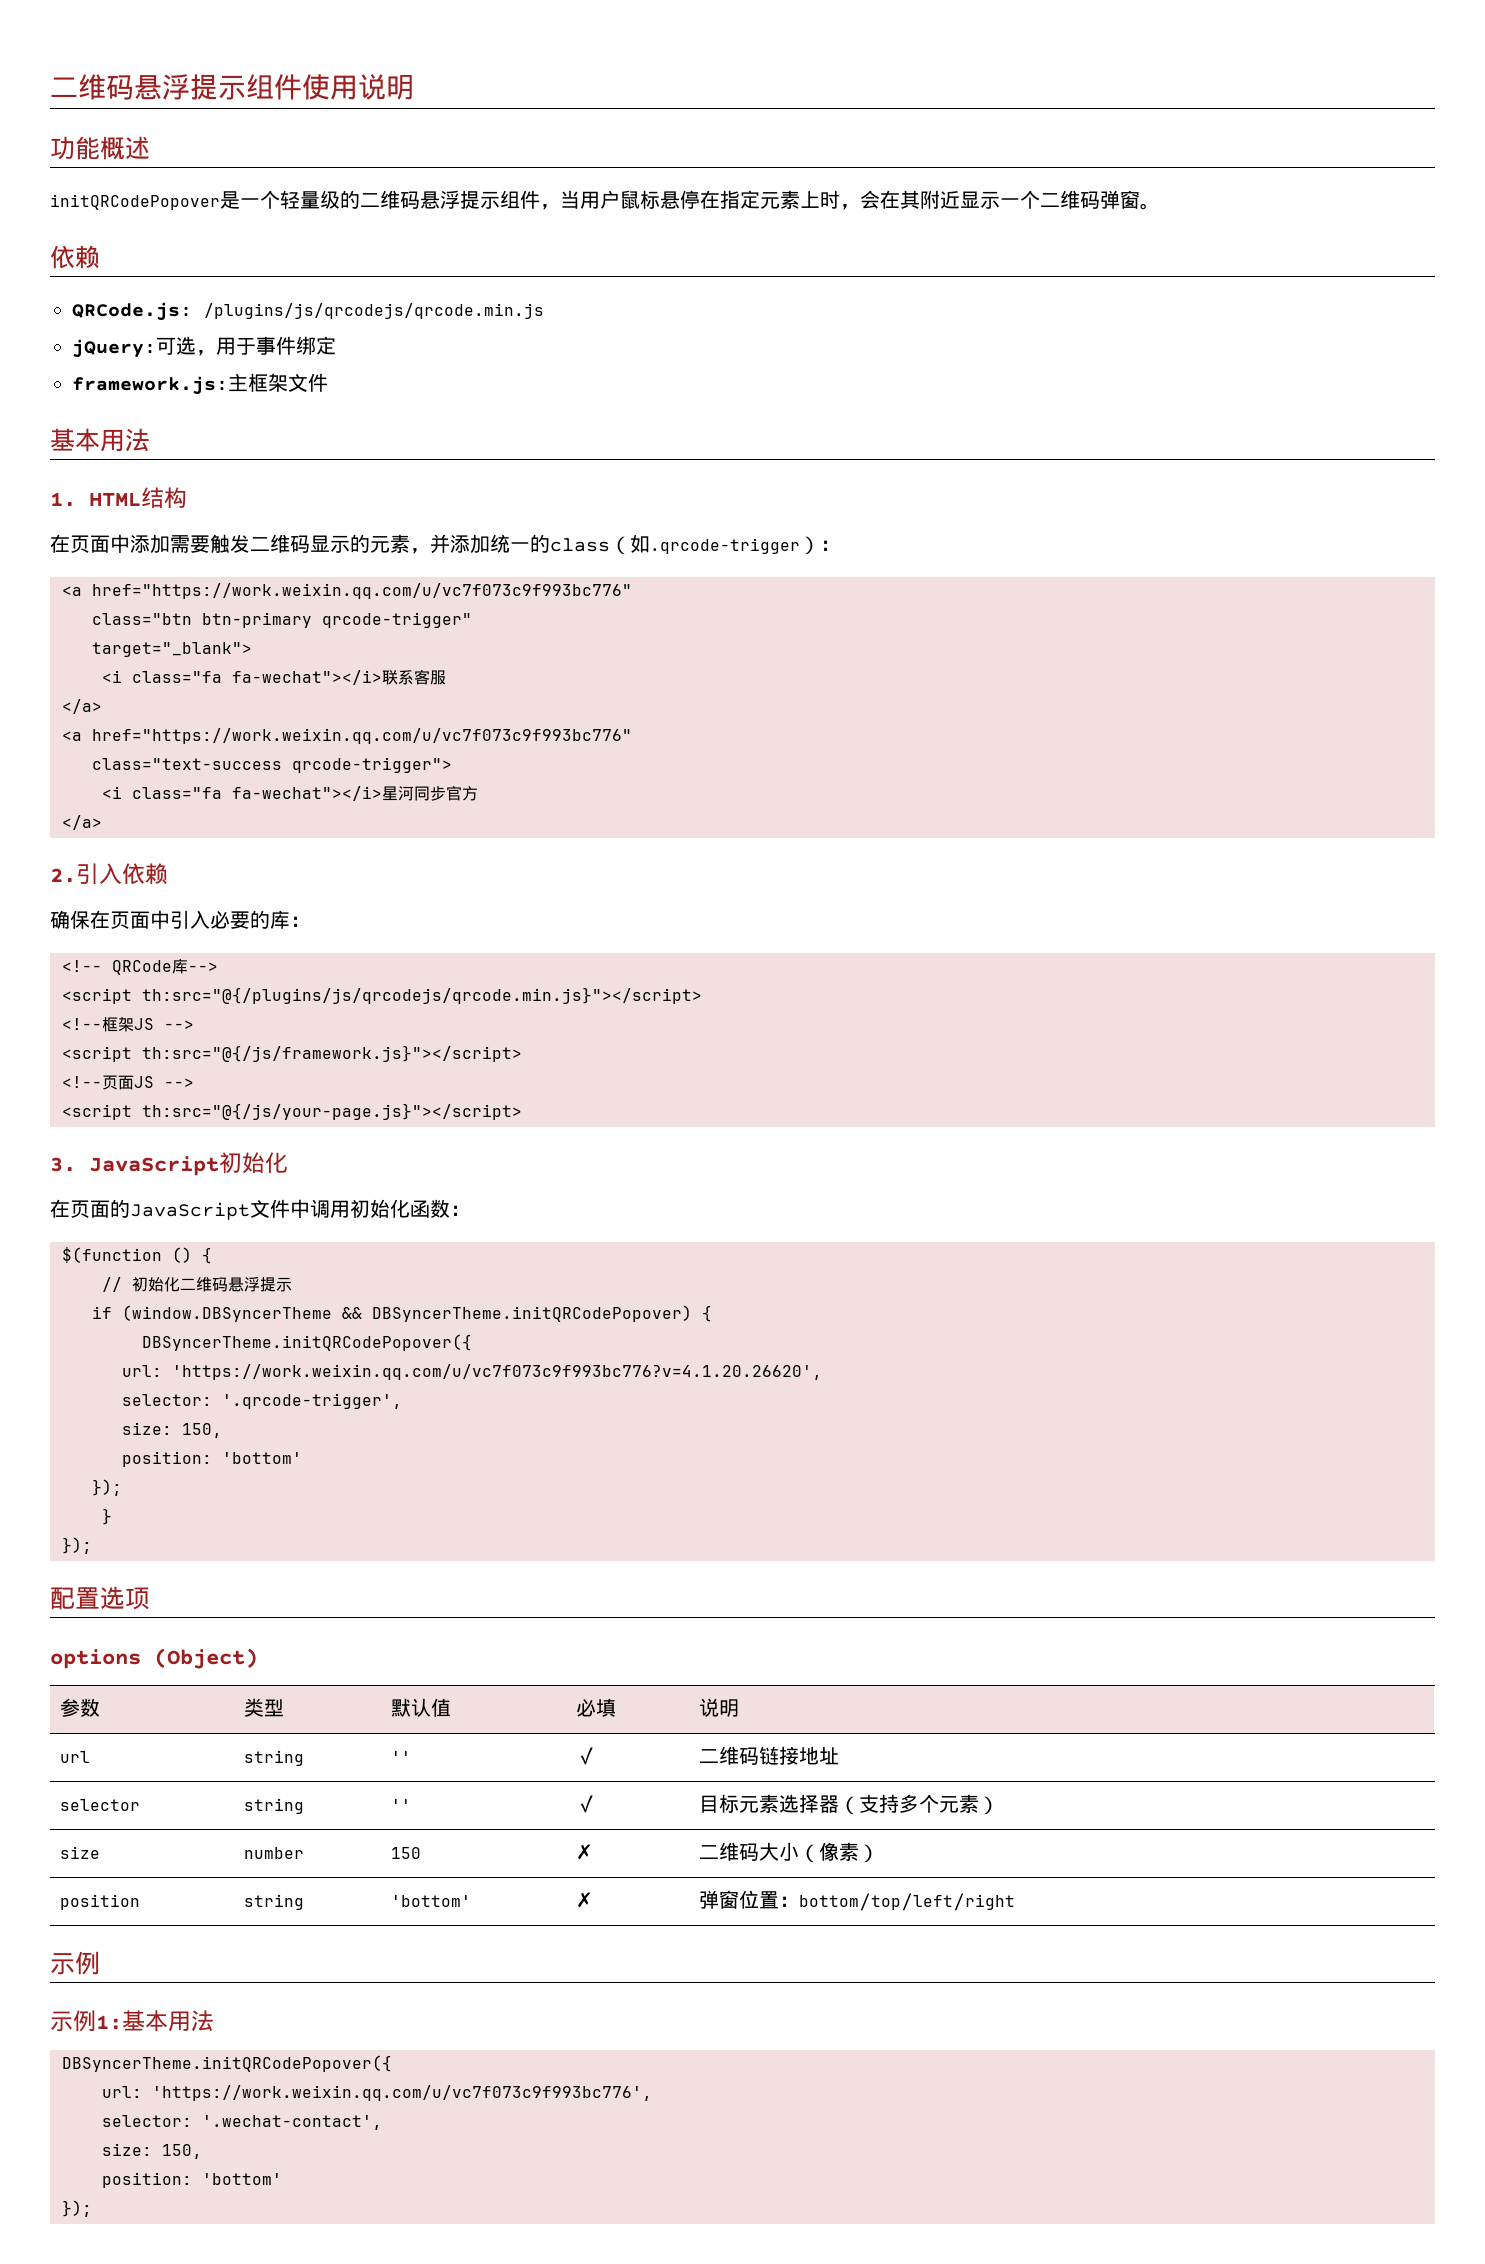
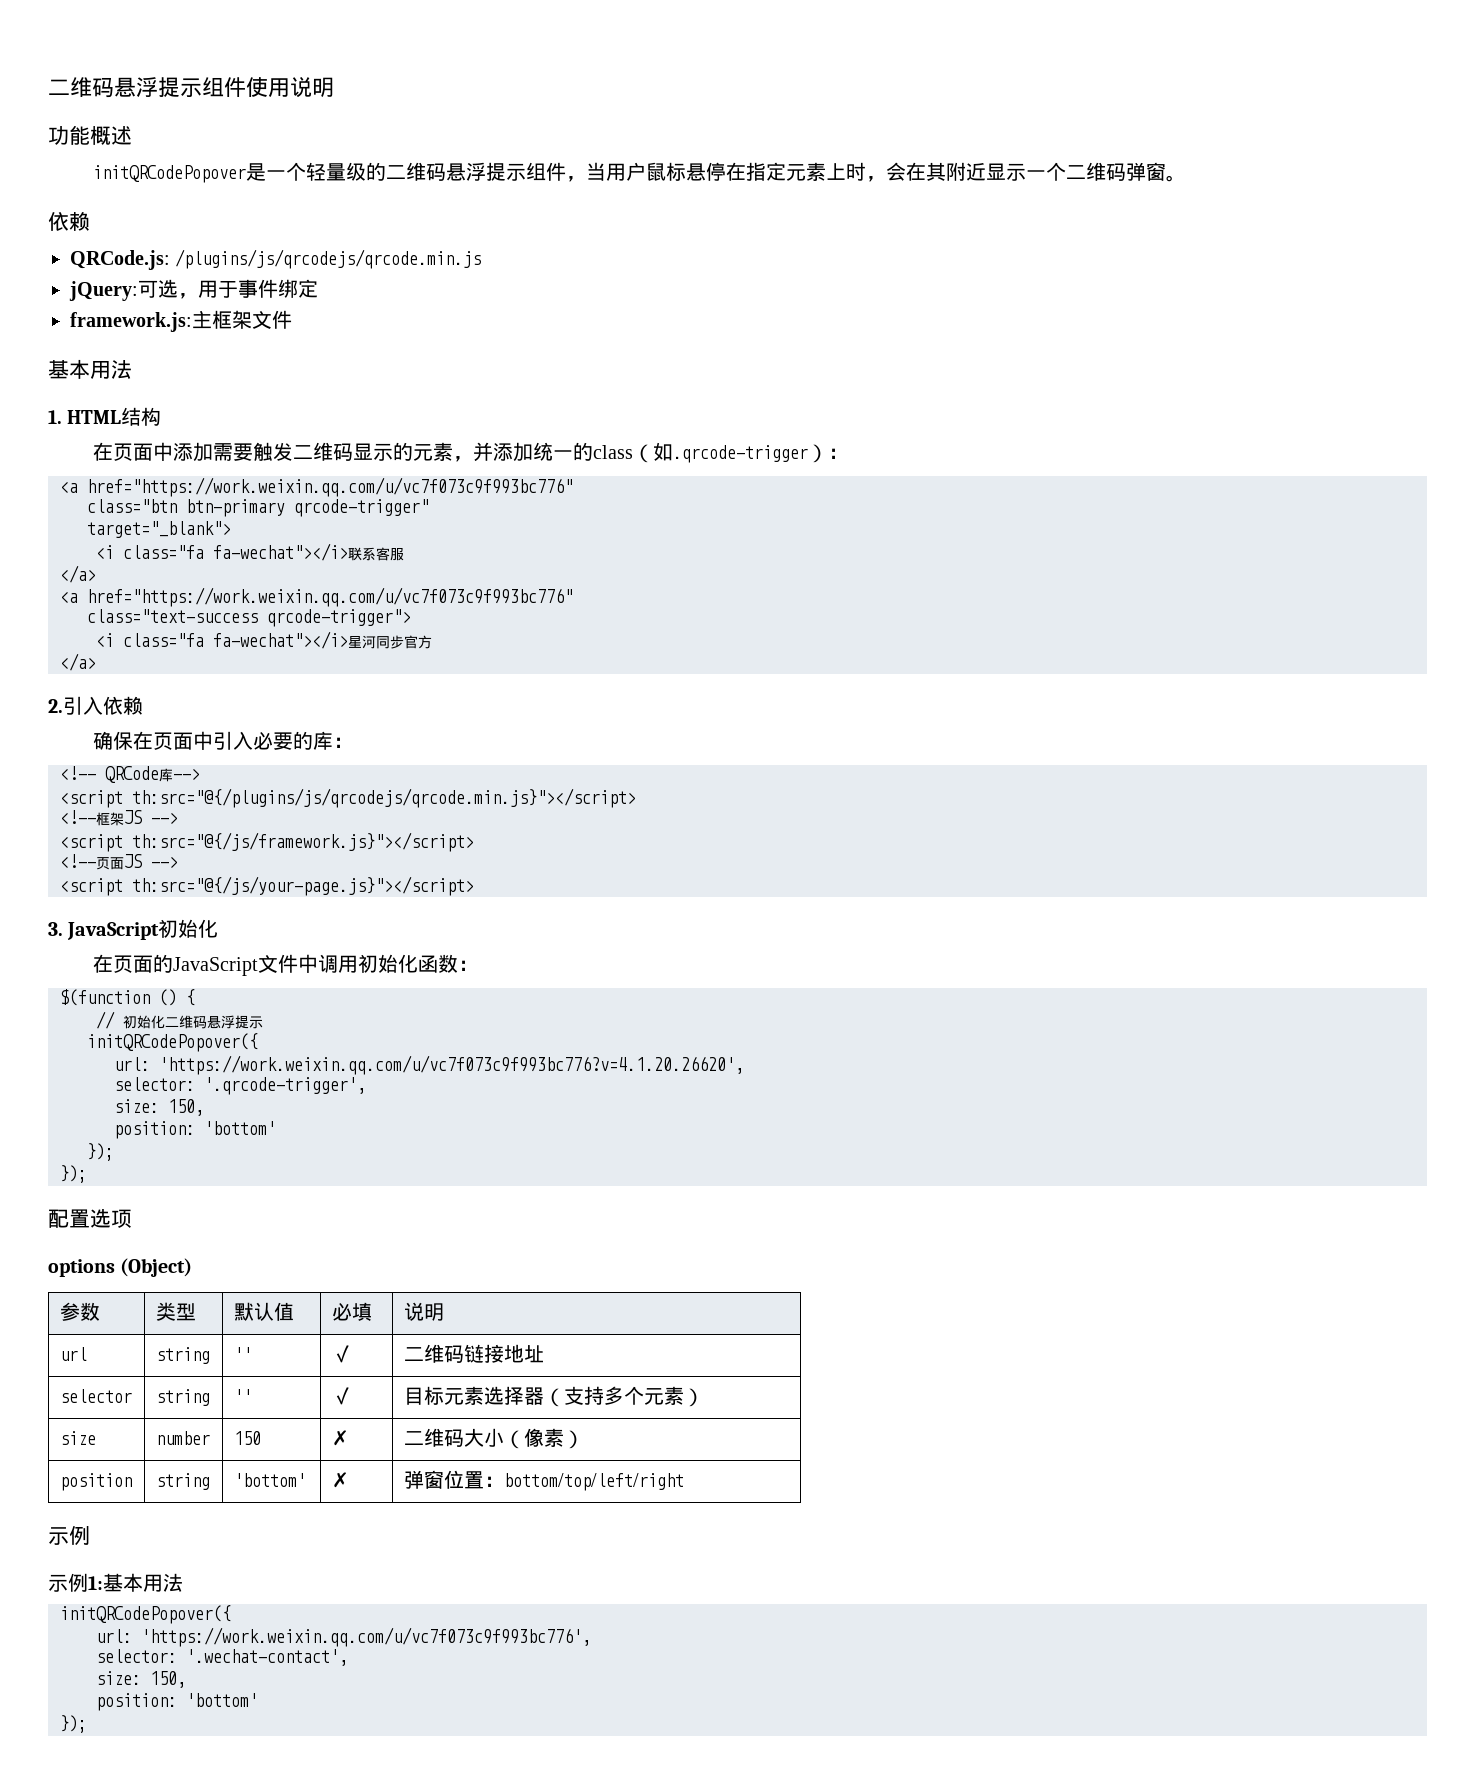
[92,1305,712,1322] [142,1334,472,1351] if (window.DBSyncerTheme && DBSyncerTheme.initQRCodePopover) { // DBSyncerTheme.initQRCodePopover({ -> [87,1033,258,1052] initQRCodePopover({
[102,1508,112,1525] // } -> (114, 1152) none
[62,2055,392,2072] DBSyncerTheme.initQRCodePopover({ -> [60,1605,231,1624] initQRCodePopover({

